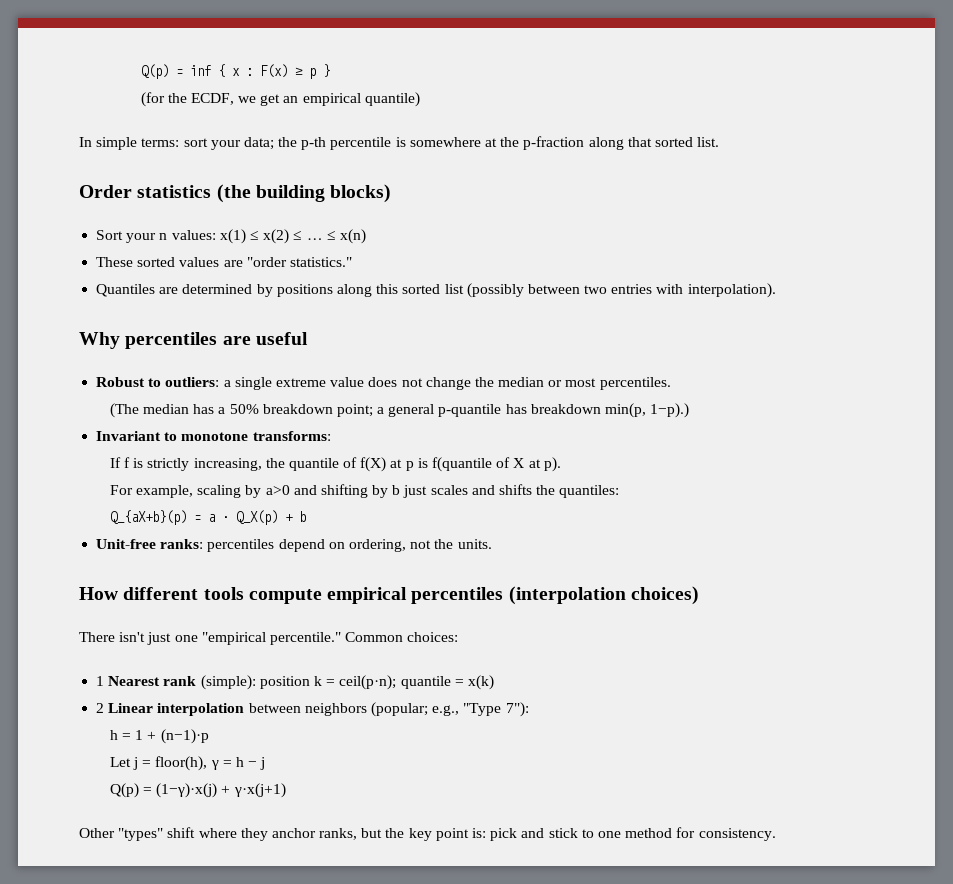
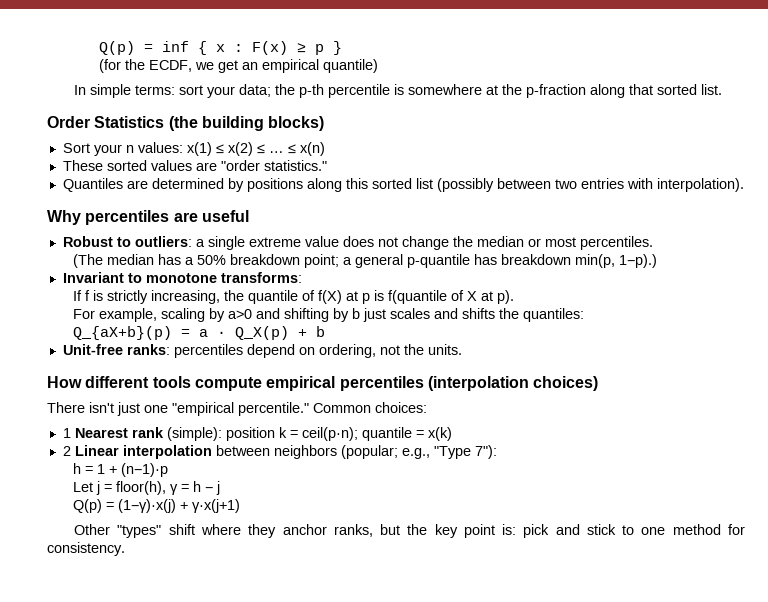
[137,185,212,198] statistics -> [94,116,165,128] Statistics

